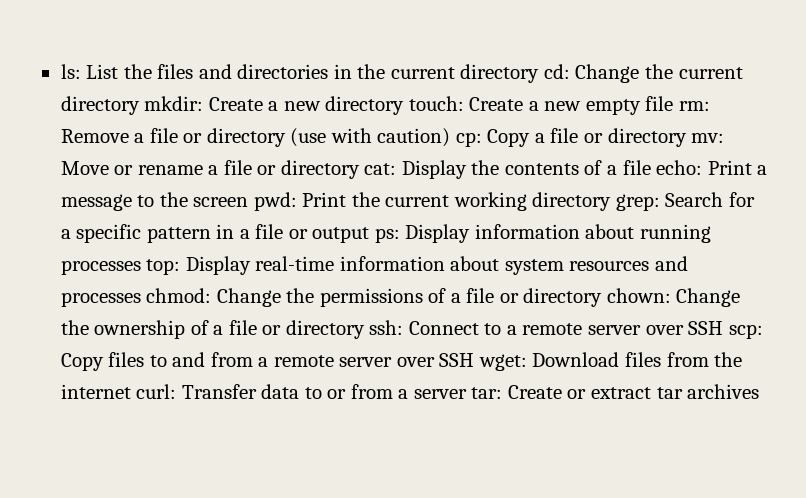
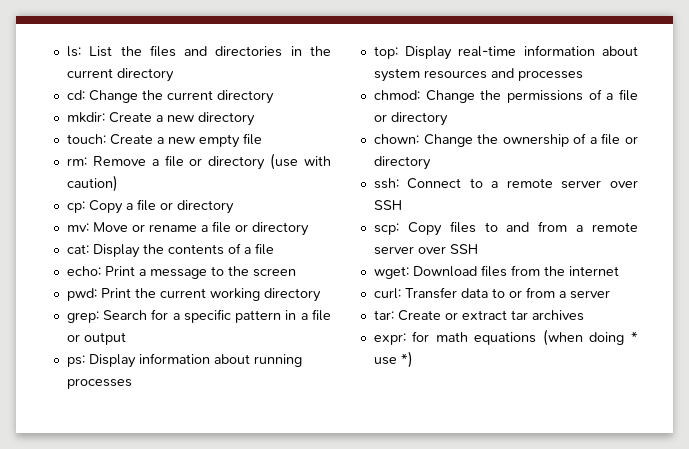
(540, 73) none -> (174, 75) //
(140, 105) none -> (274, 97) //
(405, 105) none -> (255, 119) //
(674, 103) none -> (262, 139) //
(451, 137) none -> (118, 183) //
(687, 137) none -> (234, 207) //
(360, 169) none -> (309, 229) //
(651, 167) none -> (274, 249) //
(249, 202) none -> (296, 272) //
(612, 201) none -> (321, 295) //
(370, 235) none -> (126, 338) //
(141, 267) none -> (132, 383) //
(141, 299) none -> (583, 75) //
(603, 297) none -> (448, 119) //
(365, 329) none -> (431, 163) //
(724, 328) none -> (402, 205) //
(475, 360) none -> (478, 249) //
(131, 391) none -> (619, 271) //
(467, 394) none -> (610, 294) //
(760, 391) none -> [373,329,638,346] [373,351,413,368] // expr: for math equations (when doing * use *)

